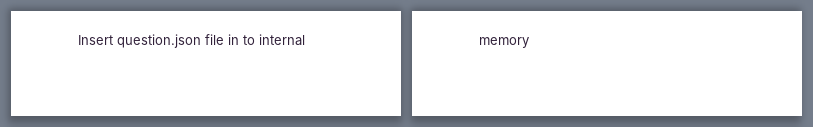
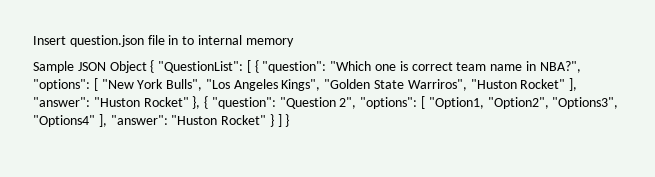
(529, 42) none -> [33,60,581,73] [33,78,578,91] [33,96,619,109] [33,114,290,127] // Sample JSON Object { "QuestionList": [ { "question": "Which one is correct team name in NBA?", "options": [ "New York Bulls", "Los Angeles Kings", "Golden State Warriros", "Huston Rocket" ], "answer": "Huston Rocket" }, { "question": "Question 2", "options": [ "Option1, "Option2", "Options3", "Options4" ], "answer": "Huston Rocket" } ] }

